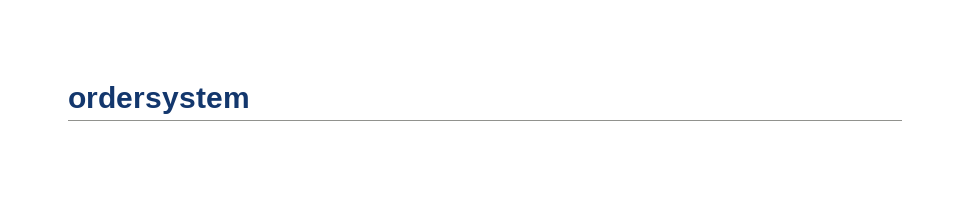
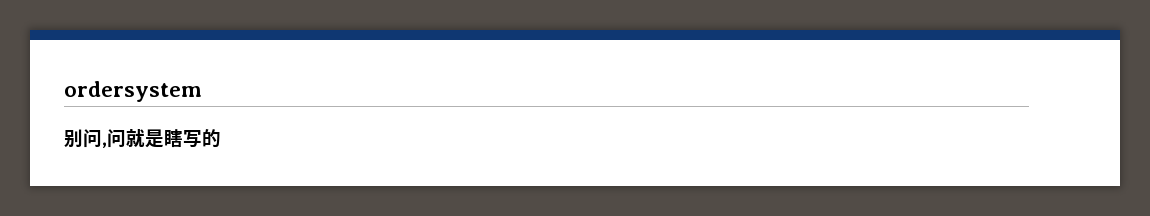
(250, 100) none -> [64,129,221,148] // 别问,问就是瞎写的

